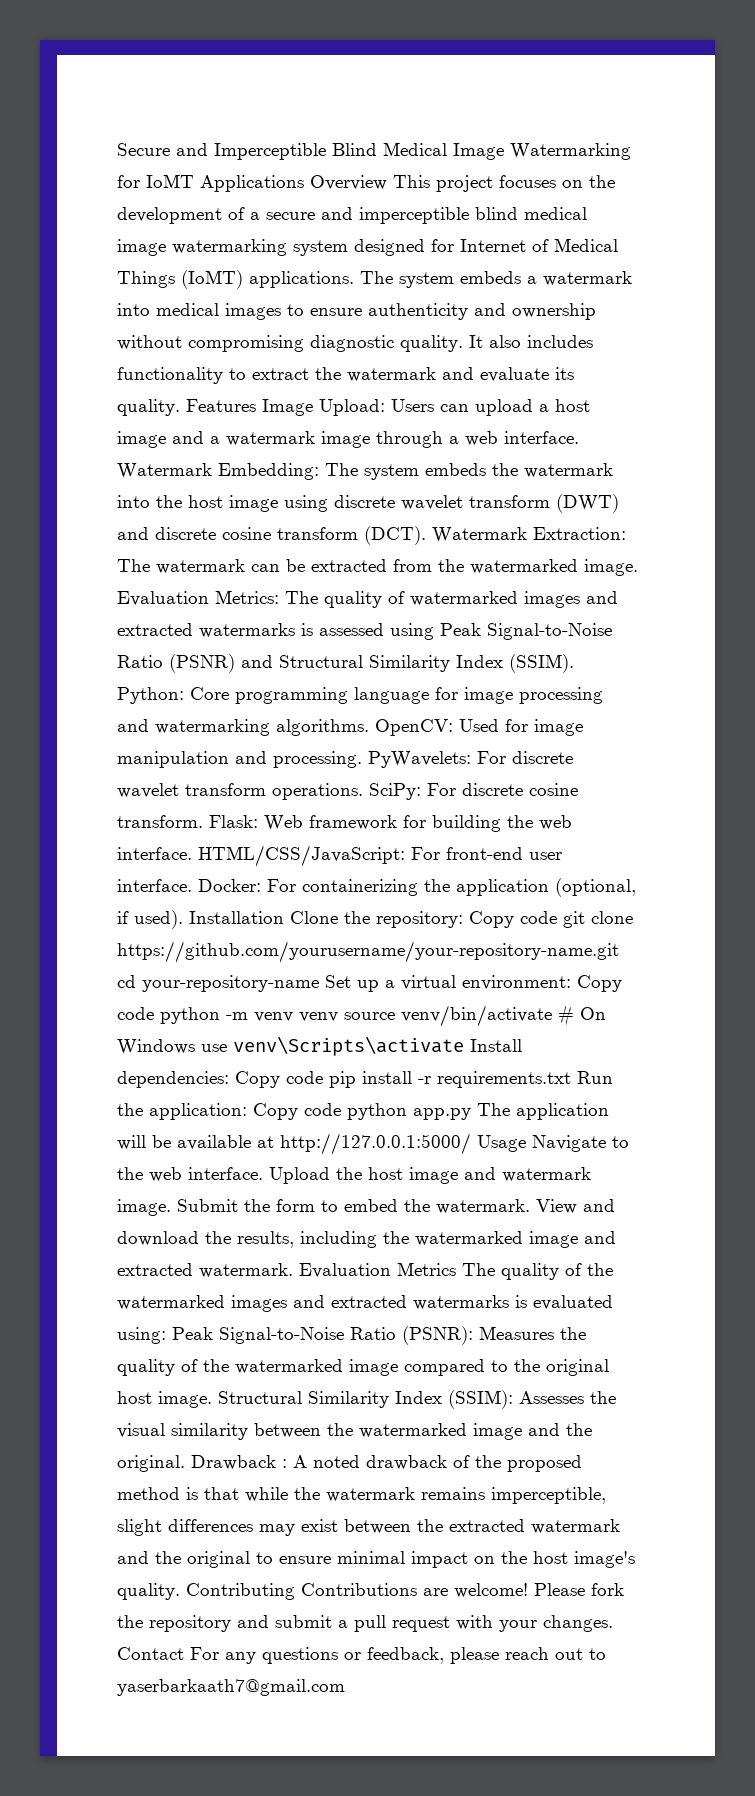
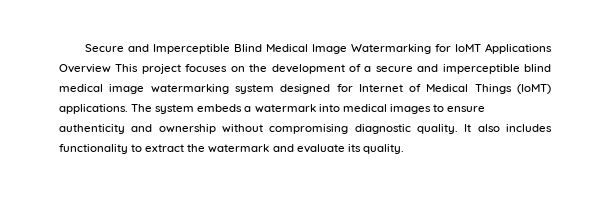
[186,399,590,416] [117,431,579,448] [117,463,613,480] [117,494,619,513] [117,526,626,545] [117,559,638,576] [117,590,618,608] [117,623,612,640] [117,654,574,673] [117,687,603,704] [117,719,583,736] [117,751,573,768] [117,783,578,800] [117,815,572,832] [117,845,562,867] [117,878,636,897] [117,910,633,929] [117,941,619,963] [117,975,622,992] [117,1005,606,1027] [117,1036,522,1056] [117,1071,613,1088] [117,1103,609,1120] [117,1133,629,1155] [117,1167,591,1184] [117,1199,615,1216] [117,1231,616,1248] [117,1262,613,1280] [117,1295,613,1312] [117,1326,586,1345] [117,1359,609,1376] [117,1390,616,1409] [117,1423,592,1440] [117,1455,582,1472] [117,1487,606,1504] [117,1519,620,1536] [117,1551,635,1568] [117,1583,624,1600] [117,1615,613,1632] [117,1647,606,1664] [117,1679,345,1696] Features Image Upload: Users can upload a host image and a watermark image through a web interface. Watermark Embedding: The system embeds the watermark into the host image using discrete wavelet transform (DWT) and discrete cosine transform (DCT). Watermark Extraction: The watermark can be extracted from the watermarked image. Evaluation Metrics: The quality of watermarked images and extracted watermarks is assessed using Peak Signal-to-Noise Ratio (PSNR) and Structural Similarity Index (SSIM). Python: Core programming language for image processing and watermarking algorithms. OpenCV: Used for image manipulation and processing. PyWavelets: For discrete wavelet transform operations. SciPy: For discrete cosine transform. Flask: Web framework for building the web interface. HTML/CSS/JavaScript: For front-end user interface. Docker: For containerizing the application (optional, if used). Installation Clone the repository: Copy code git clone https://github.com/yourusername/your-repository-name.git cd your-repository-name Set up a virtual environment: Copy code python -m venv venv source venv/bin/activate # On Windows use venv\Scripts\activate Install dependencies: Copy code pip install -r requirements.txt Run the application: Copy code python app.py The application will be available at http://127.0.0.1:5000/ Usage Navigate to the web interface. Upload the host image and watermark image. Submit the form to embed the watermark. View and download the results, including the watermarked image and extracted watermark. Evaluation Metrics The quality of the watermarked images and extracted watermarks is evaluated using: Peak Signal-to-Noise Ratio (PSNR): Measures the quality of the watermarked image compared to the original host image. Structural Similarity Index (SSIM): Assesses the visual similarity between the watermarked image and the original. Drawback : A noted drawback of the proposed method is that while the watermark remains imperceptible, slight differences may exist between the extracted watermark and the original to ensure minimal impact on the host image's quality. Contributing Contributions are welcome! Please fork the repository and submit a pull request with your changes. Contact For any questions or feedback, please reach out to yaserbarkaath7@gmail.com -> (404, 149) none

